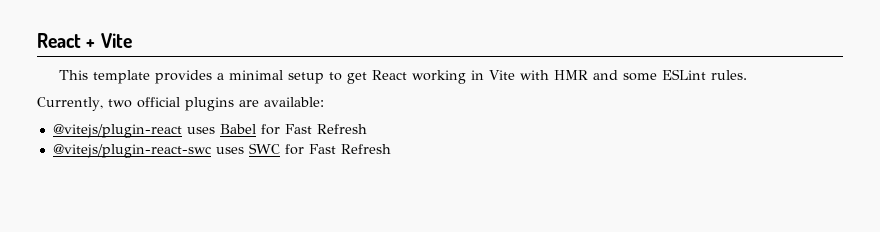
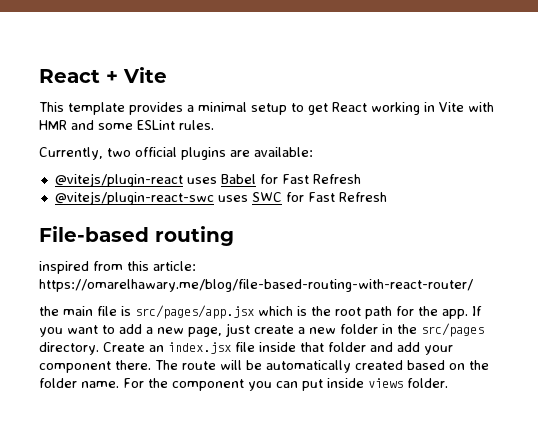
(391, 149) none -> [39,226,234,246] [39,261,196,274] [39,279,473,292] [39,305,482,319] [39,323,484,337] [39,342,453,355] [39,360,489,373] [39,378,448,391] // File-based routing // inspired from this article: https://omarelhawary.me/blog/file-based-routing-with-react-router/ // the main file is src/pages/app.jsx which is the root path for the app. If you want to add a new page, just create a new folder in the src/pages directory. Create an index.jsx file inside that folder and add your component there. The route will be automatically created based on the folder name. For the component you can put inside views folder.

